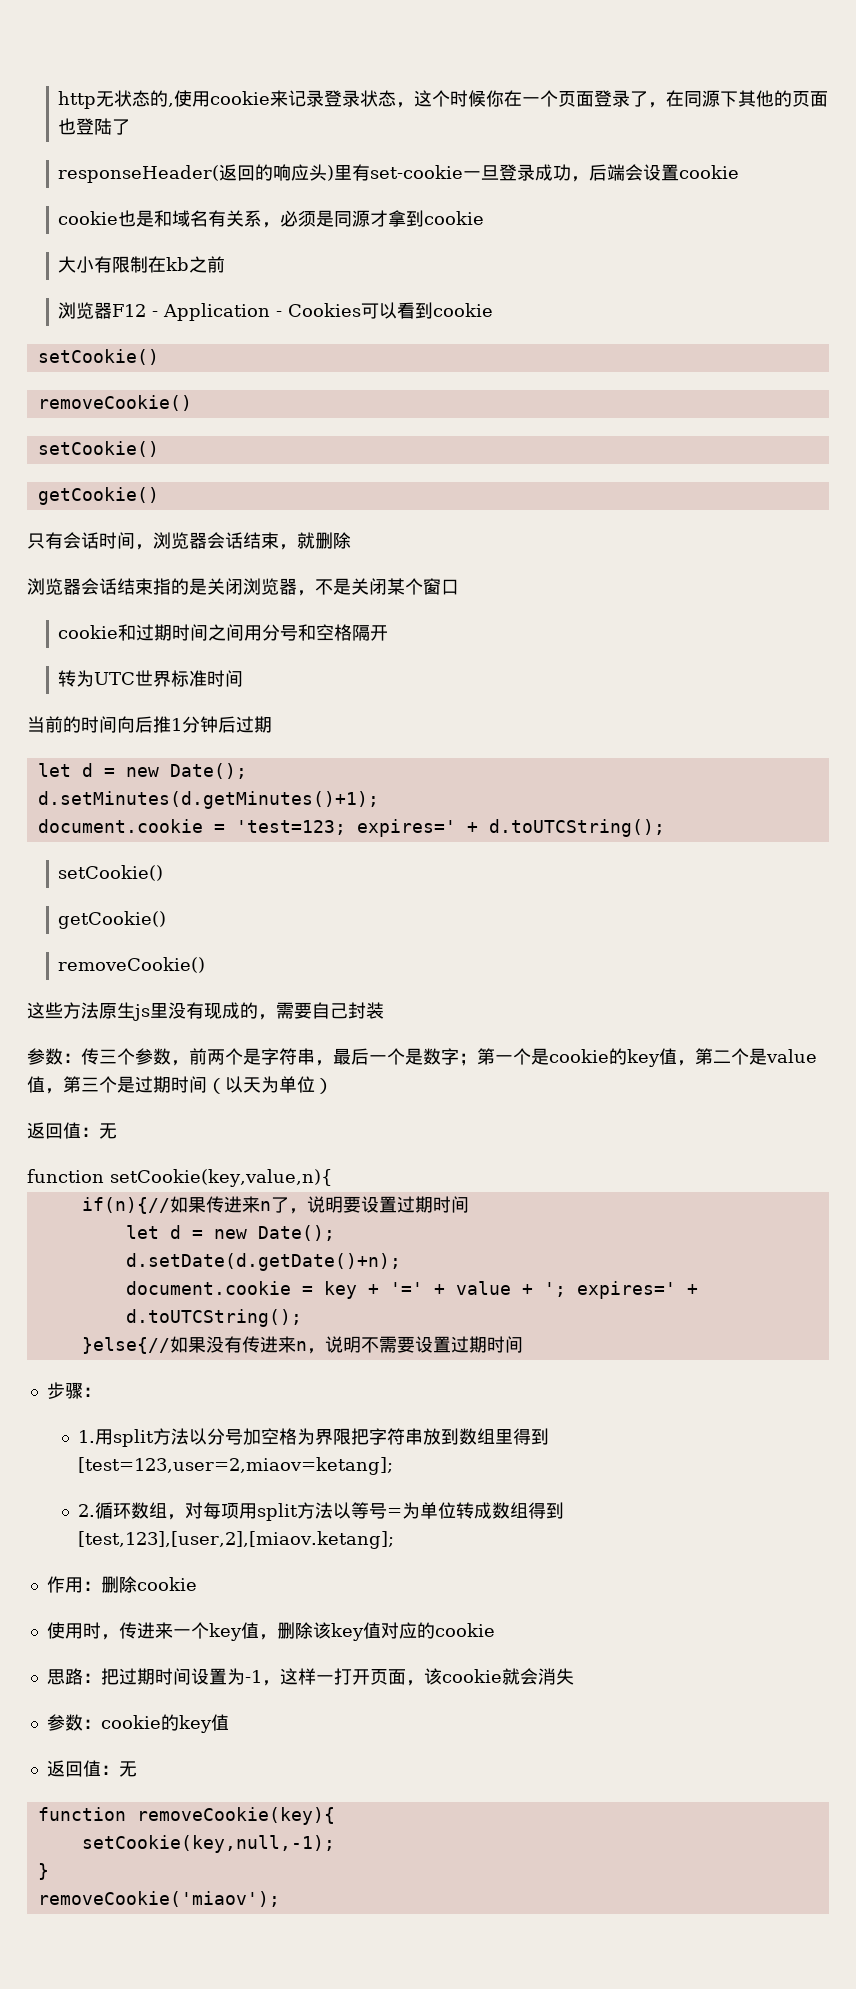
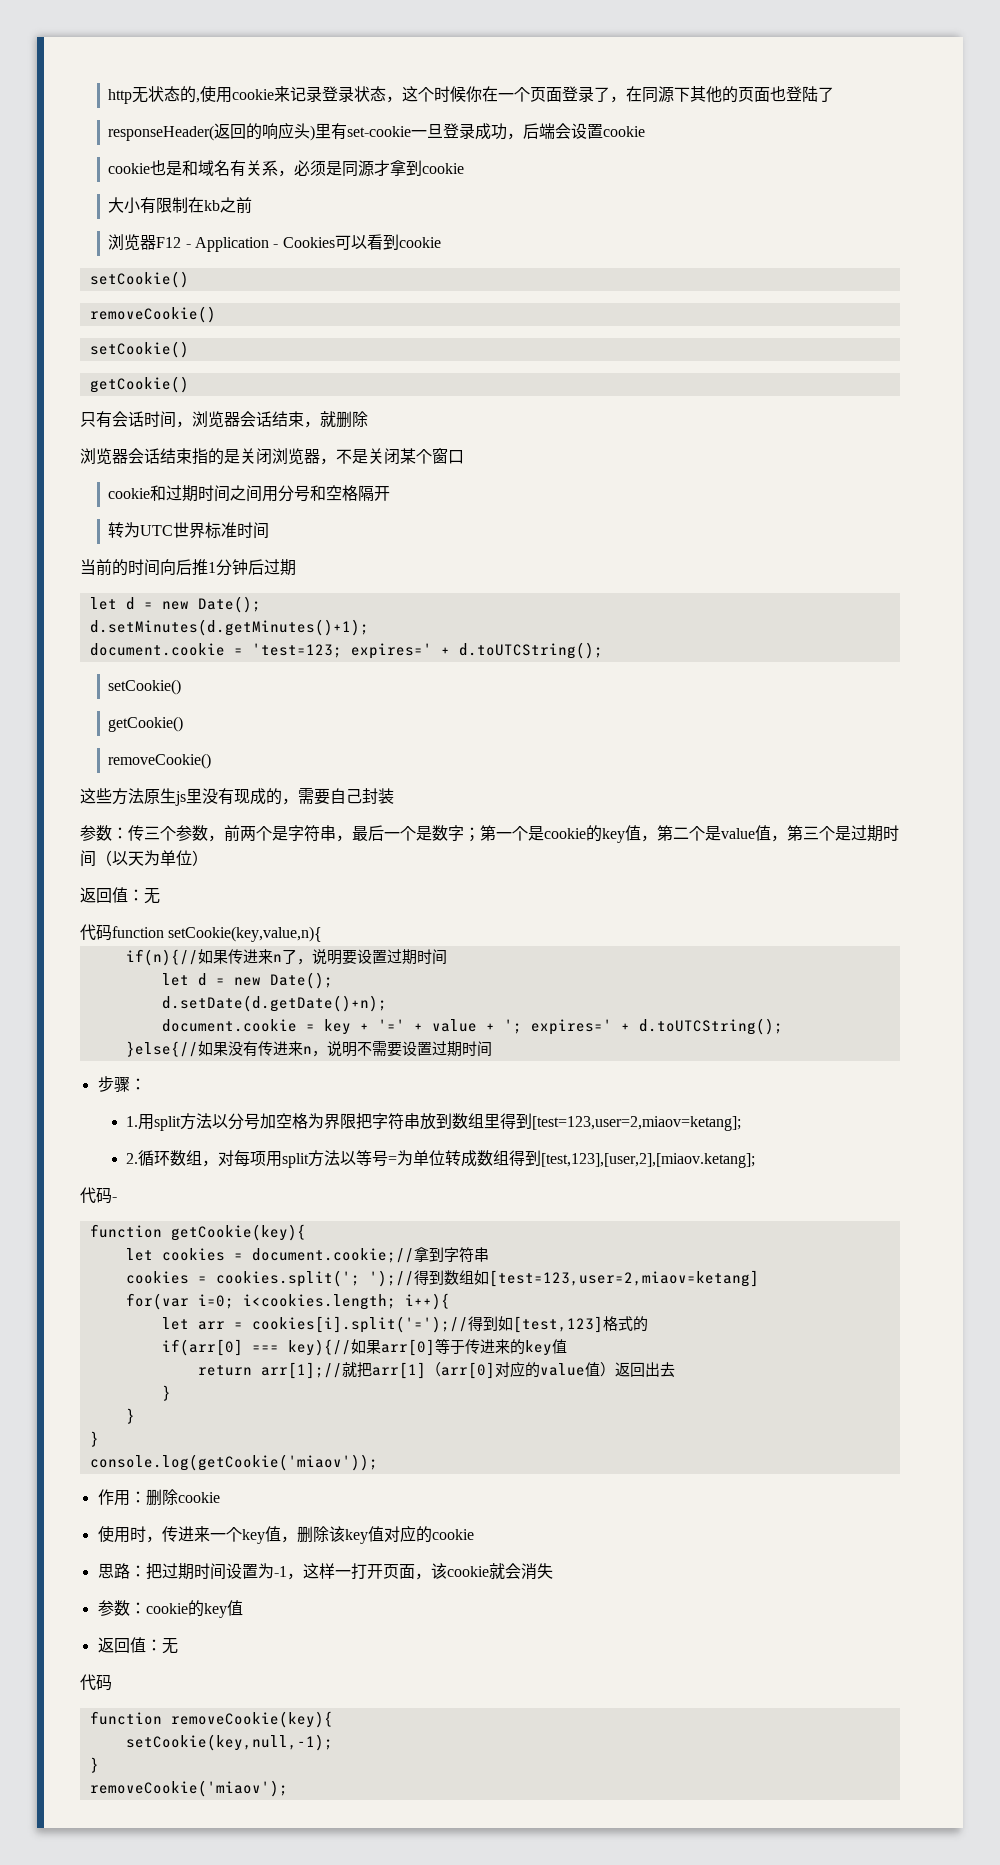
(117, 1131) none -> [80,924,112,941] 代码
(395, 1540) none -> [80,1187,117,1204] [89,1224,306,1241] [125,1247,489,1263] [125,1270,759,1287] [125,1293,450,1310] [161,1316,648,1333] [161,1338,567,1356] [197,1361,675,1379] [161,1385,171,1401] [125,1408,135,1424] [89,1431,99,1447] [89,1454,378,1471] // 代码- // function getCookie(key){ // let cookies = document.cookie;//拿到字符串 // cookies = cookies.split('; ');//得到数组如[test=123,user=2,miaov=ketang] // for(var i=0; i<cookies.length; i++){ // let arr = cookies[i].split('=');//得到如[test,123]格式的 // if(arr[0] === key){//如果arr[0]等于传进来的key值 // return arr[1];//就把arr[1]（arr[0]对应的value值）返回出去 // } // } // } // console.log(getCookie('miaov'));
(137, 1769) none -> [80,1674,112,1691] // 代码

